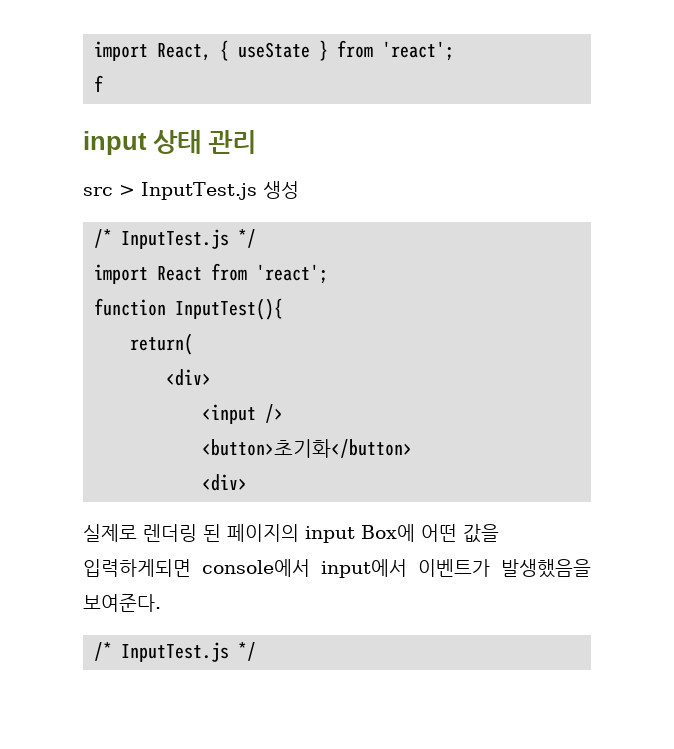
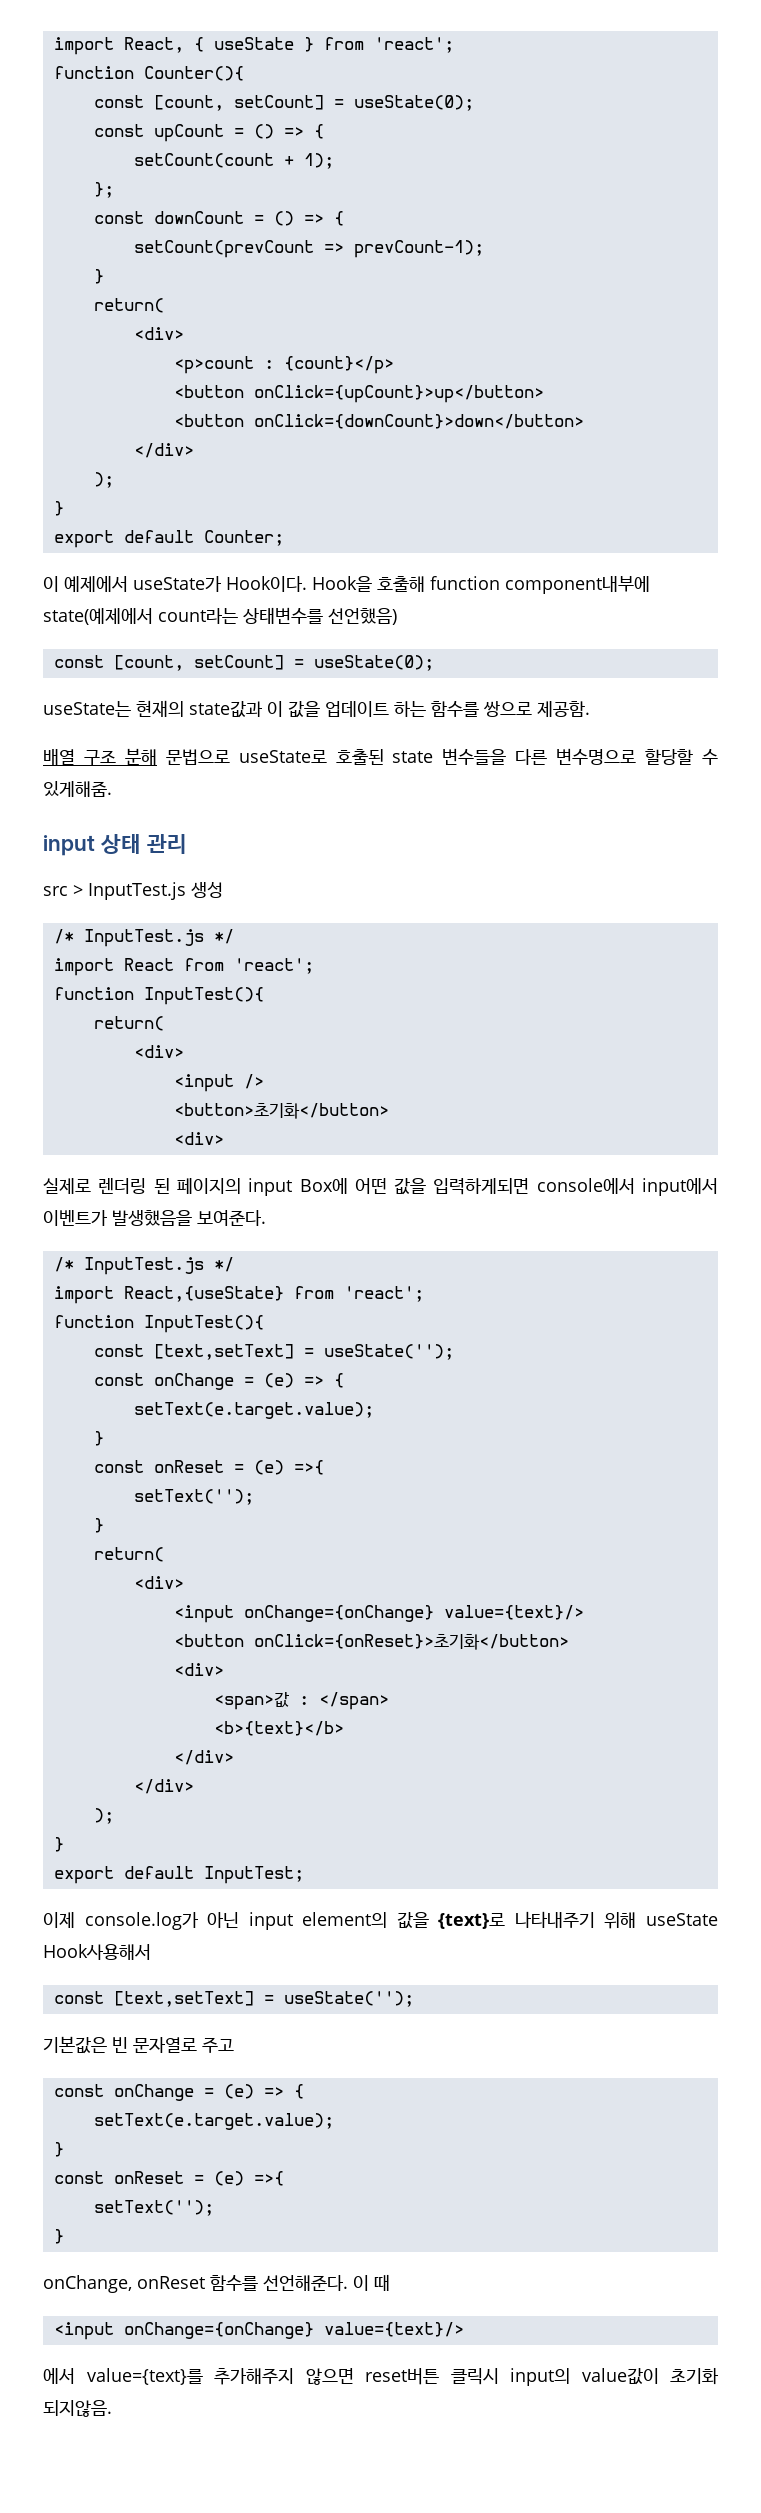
[94,75,104,92] f -> [53,66,244,81] [93,95,474,111] [93,124,324,142] [133,153,334,169] [93,182,114,198] [93,211,344,226] [133,240,484,258] [93,269,104,284] [93,298,164,313] [133,327,184,340] [173,356,394,374] [173,385,544,403] [173,414,584,429] [133,443,194,458] [93,472,114,488] [53,501,64,516] [53,530,284,548] [43,576,650,594] [43,607,397,625] [53,655,434,671] [43,700,590,718] [43,748,718,765] [43,781,112,797] function Counter(){ // const [count, setCount] = useState(0); // const upCount = () => { // setCount(count + 1); // }; // const downCount = () => { // setCount(prevCount => prevCount-1); // } // return( // <div> // <p>count : {count}</p> // <button onClick={upCount}>up</button> // <button onClick={downCount}>down</button> // </div> // ); // } // export default Counter; // 이 예제에서 useState가 Hook이다. Hook을 호출해 function component내부에 state(예제에서 count라는 상태변수를 선언했음) // const [count, setCount] = useState(0); // useState는 현재의 state값과 이 값을 업데이트 하는 함수를 쌍으로 제공함. // 배열 구조 분해 문법으로 useState로 호출된 state 변수들을 다른 변수명으로 할당할 수 있게해줌.
(257, 651) none -> [53,1286,424,1304] [53,1315,264,1333] [93,1344,454,1360] [93,1373,344,1390] [133,1402,374,1419] [93,1431,104,1446] [93,1460,324,1475] [133,1489,254,1505] [93,1518,104,1533] [93,1547,164,1562] [133,1576,184,1589] [173,1605,584,1623] [173,1634,569,1650] [173,1663,224,1676] [213,1692,389,1710] [213,1721,344,1736] [173,1750,234,1765] [133,1779,194,1794] [93,1808,114,1824] [53,1837,64,1852] [53,1866,304,1884] [43,1911,718,1930] [43,1944,151,1960] [53,1991,414,2007] [43,2036,234,2054] [53,2084,304,2101] [93,2113,334,2130] [53,2142,64,2157] [53,2171,284,2186] [93,2200,214,2216] [53,2229,64,2244] [43,2274,390,2293] [53,2322,464,2340] [43,2367,719,2386] [43,2400,112,2417] // import React,{useState} from 'react'; // function InputTest(){ // const [text,setText] = useState(''); // const onChange = (e) => { // setText(e.target.value); // } // const onReset = (e) =>{ // setText(''); // } // return( // <div> // <input onChange={onChange} value={text}/> // <button onClick={onReset}>초기화</button> // <div> // <span>값 : </span> // <b>{text}</b> // </div> // </div> // ); // } // export default InputTest; // 이제 console.log가 아닌 input element의 값을 {text}로 나타내주기 위해 useState Hook사용해서 // const [text,setText] = useState(''); // 기본값은 빈 문자열로 주고 // const onChange = (e) => { // setText(e.target.value); // } // const onReset = (e) =>{ // setText(''); // } // onChange, onReset 함수를 선언해준다. 이 때 // <input onChange={onChange} value={text}/> // 에서 value={text}를 추가해주지 않으면 reset버튼 클릭시 input의 value값이 초기화 되지않음.

